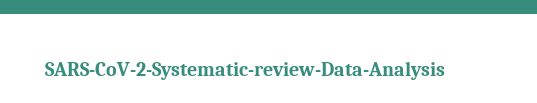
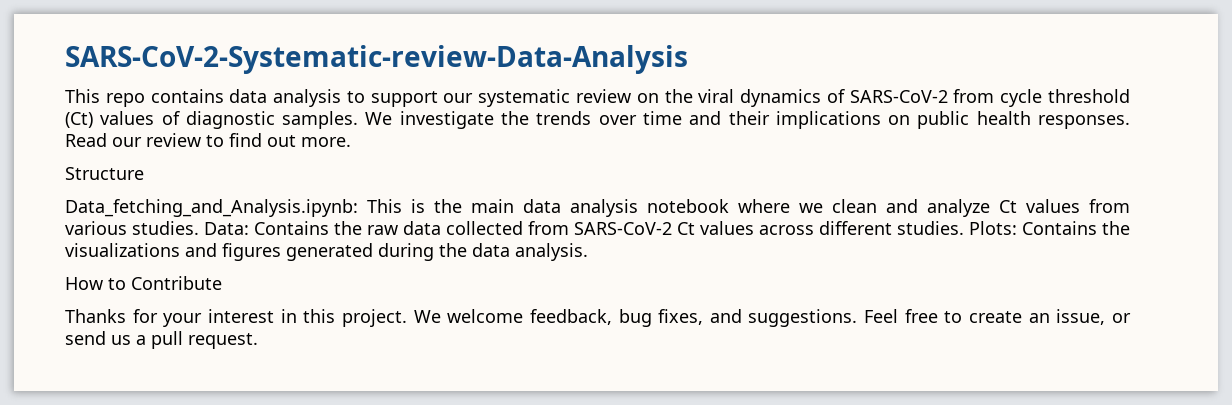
(445, 70) none -> [65,89,1131,107] [65,111,1130,129] [65,133,351,147] [65,167,144,180] [65,199,1130,217] [65,221,1130,235] [65,243,588,261] [65,276,222,290] [65,309,1131,327] [65,331,258,349] // This repo contains data analysis to support our systematic review on the viral dynamics of SARS-CoV-2 from cycle threshold (Ct) values of diagnostic samples. We investigate the trends over time and their implications on public health responses. Read our review to find out more. // Structure // Data_fetching_and_Analysis.ipynb: This is the main data analysis notebook where we clean and analyze Ct values from various studies. Data: Contains the raw data collected from SARS-CoV-2 Ct values across different studies. Plots: Contains the visualizations and figures generated during the data analysis. // How to Contribute // Thanks for your interest in this project. We welcome feedback, bug fixes, and suggestions. Feel free to create an issue, or send us a pull request.

